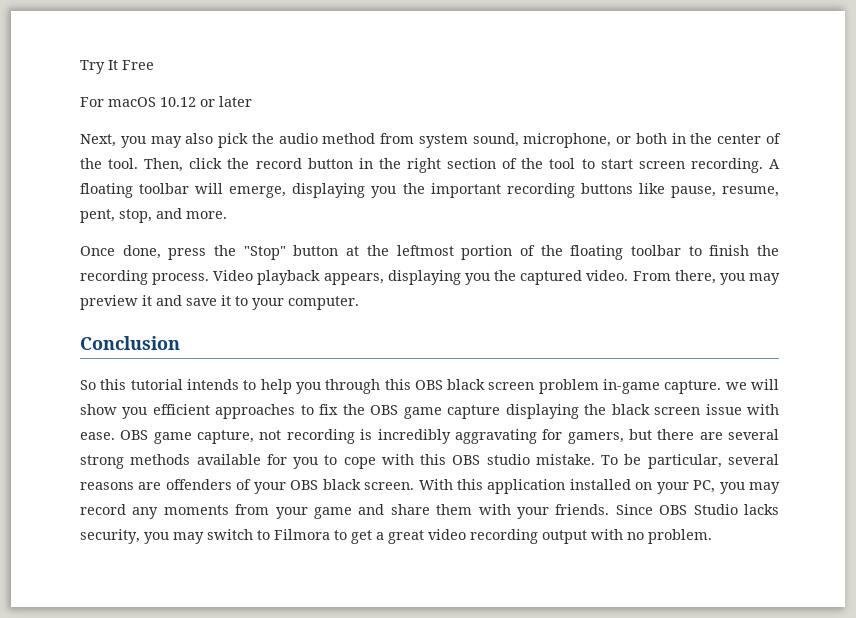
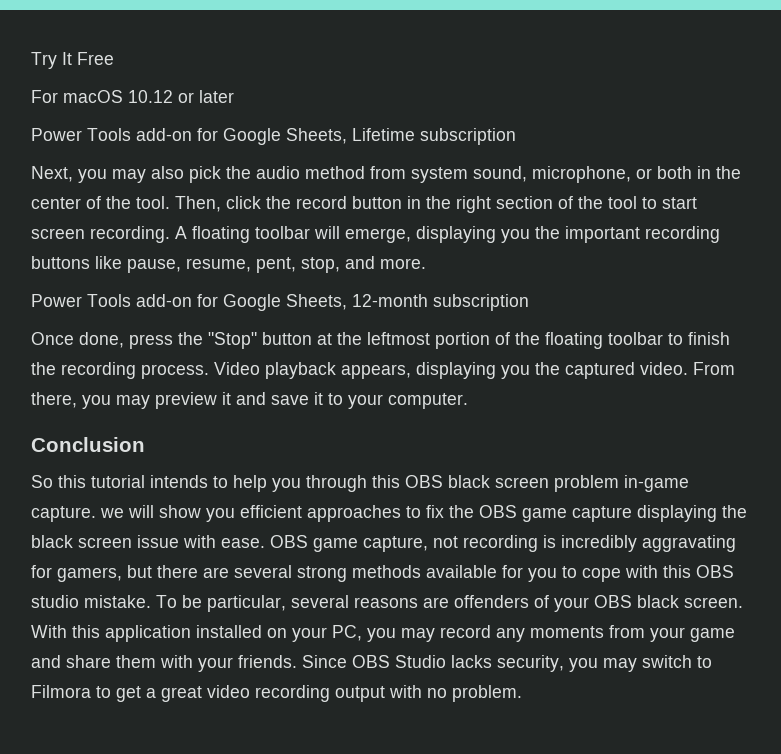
(252, 101) none -> [31,128,516,145] // Power Tools add-on for Google Sheets, Lifetime subscription
(227, 215) none -> [31,294,529,311] // Power Tools add-on for Google Sheets, 12-month subscription

